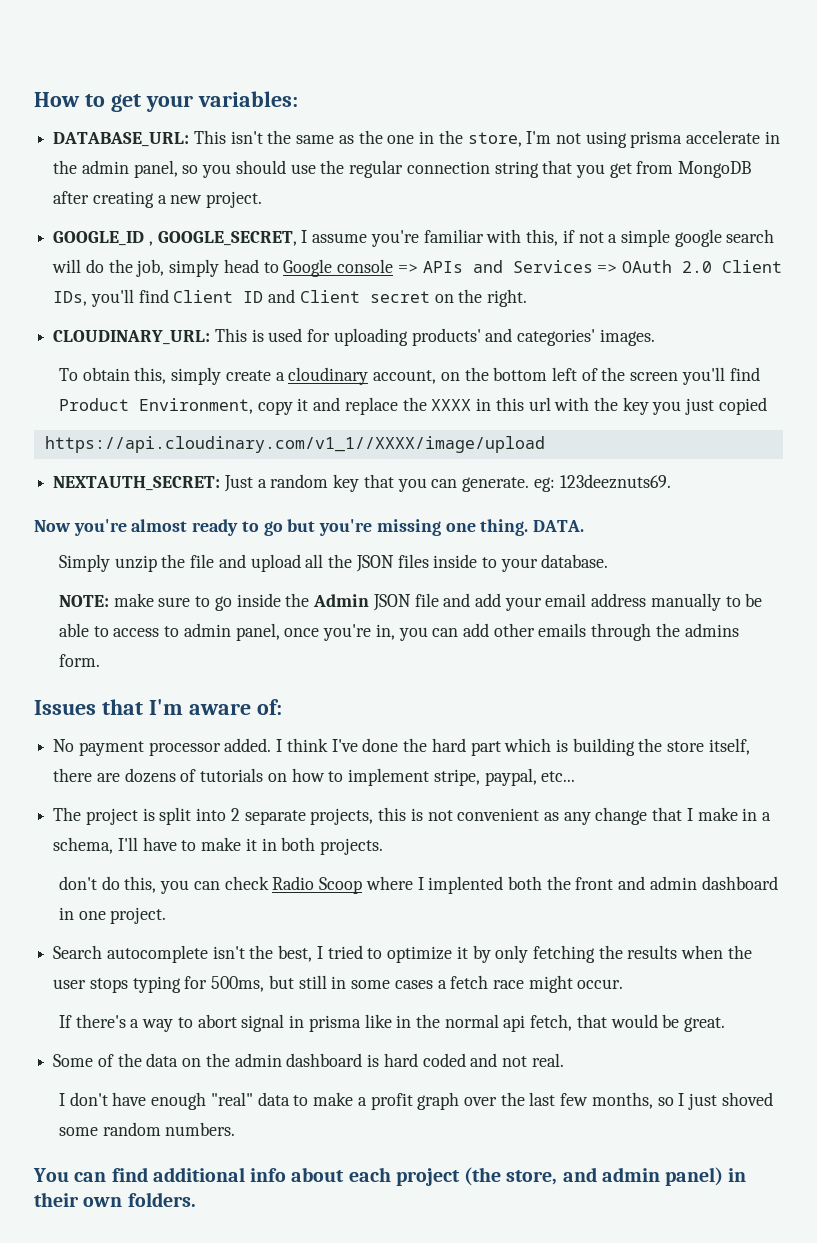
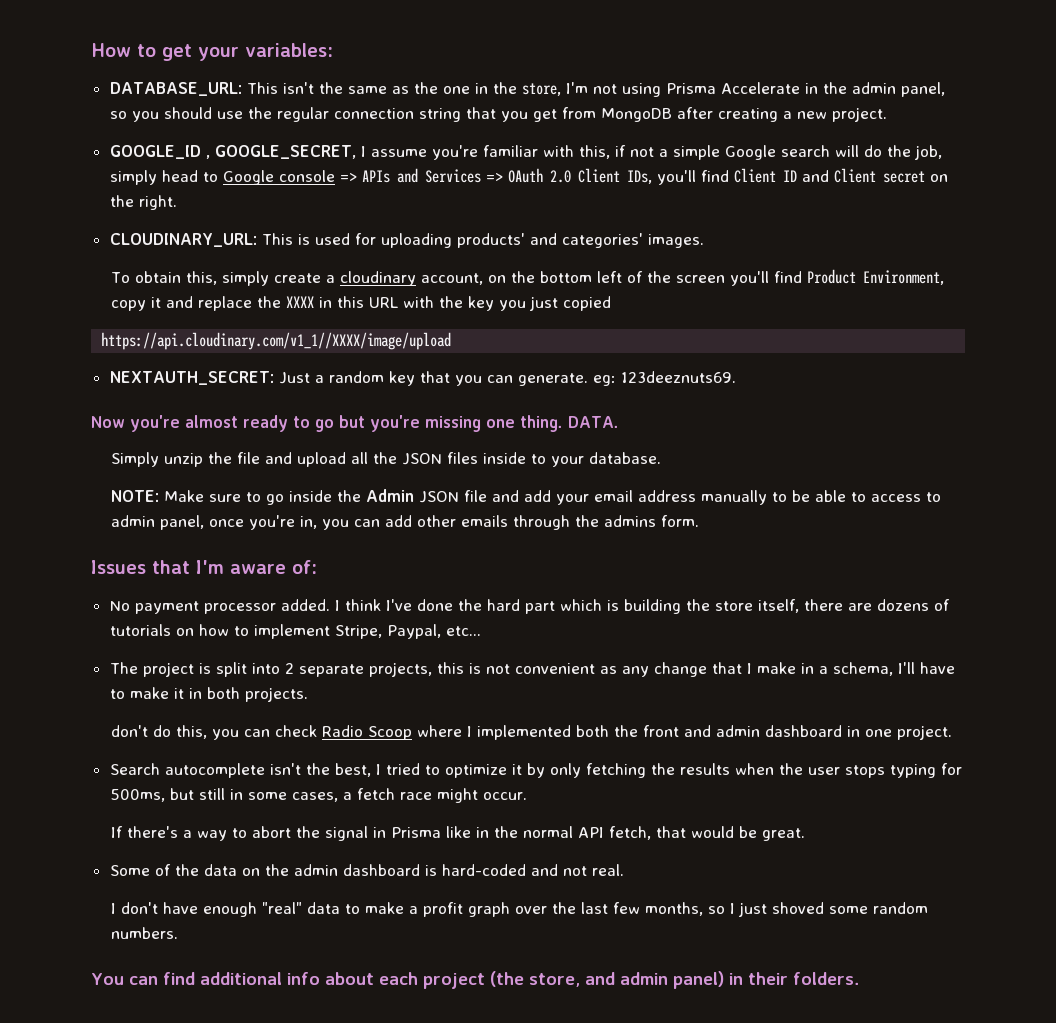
[630,130,761,148] prisma accelerate -> [665,82,800,94] Prisma Accelerate
[674,229,722,247] google -> [724,145,776,160] Google
[528,397,551,411] url -> [368,297,398,308] URL
[113,593,154,607] make -> [163,490,204,502] Make
[433,768,537,786] stripe, paypal, -> [334,624,441,639] Stripe, Paypal,
[428,876,504,894] implented -> [476,725,571,740] implemented
[394,980,433,989] cases -> [291,792,338,802] cases,
(237, 1021) none -> [295,826,320,838] the
[308,1015,361,1032] prisma -> [390,827,441,838] Prisma
[503,1015,526,1032] api -> [577,827,604,838] API
[383,1053,466,1067] hard coded -> [441,864,526,876] hard-coded
[83,1197,123,1207] own -> (788, 978) none

